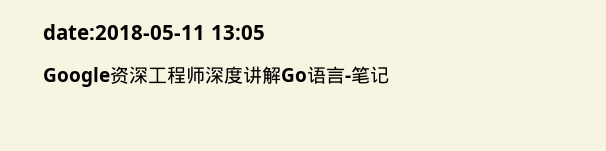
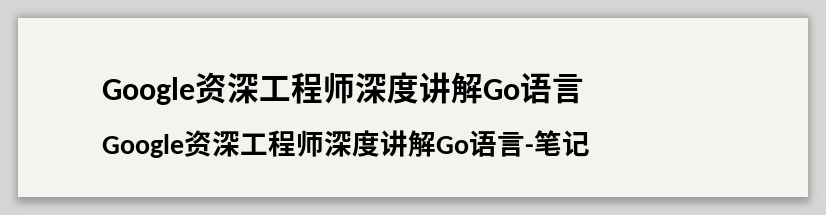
[43,24,265,40] date:2018-05-11 13:05 -> [102,72,584,105] Google资深工程师深度讲解Go语言

